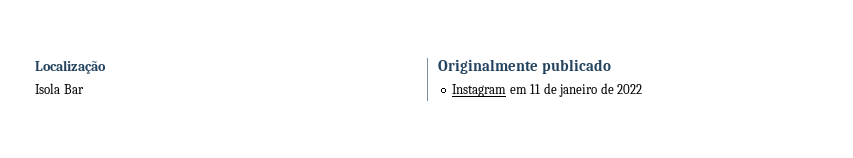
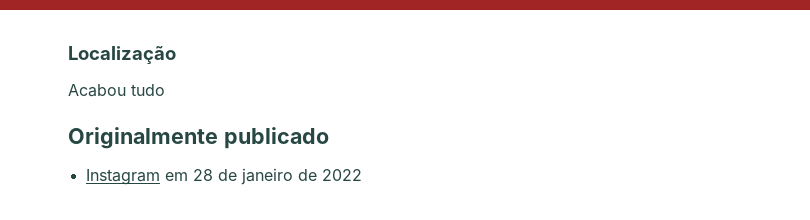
[35,83,84,94] Isola Bar -> [68,84,165,97] Acabou tudo
[530,84,541,94] 11 -> [192,169,213,181] 28

